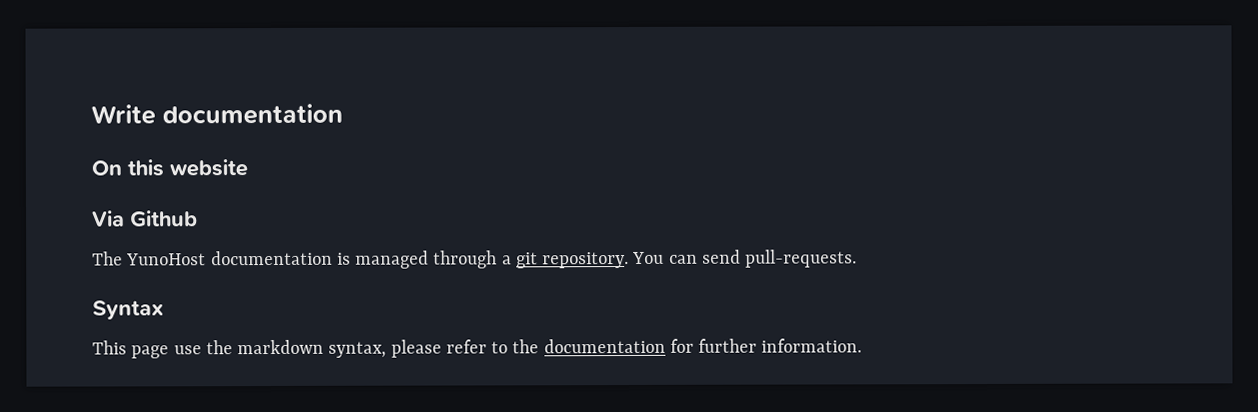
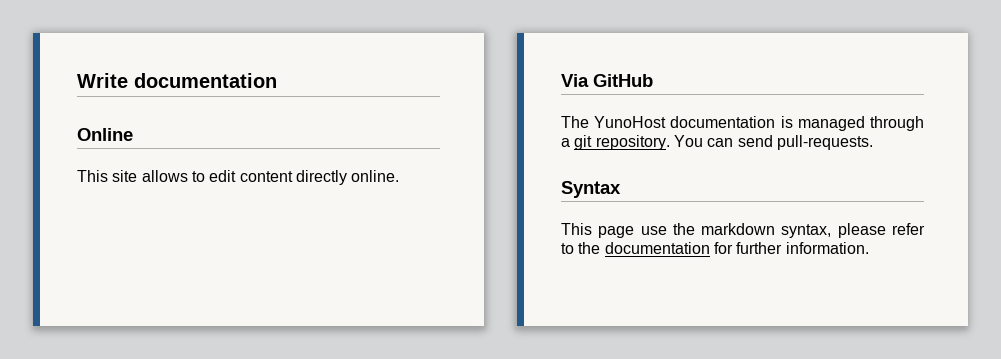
[91,159,248,177] On this website -> [77,128,133,141] [77,170,400,185] Online // This site allows to edit content directly online.
[130,210,198,227] Github -> [593,74,653,87] GitHub

